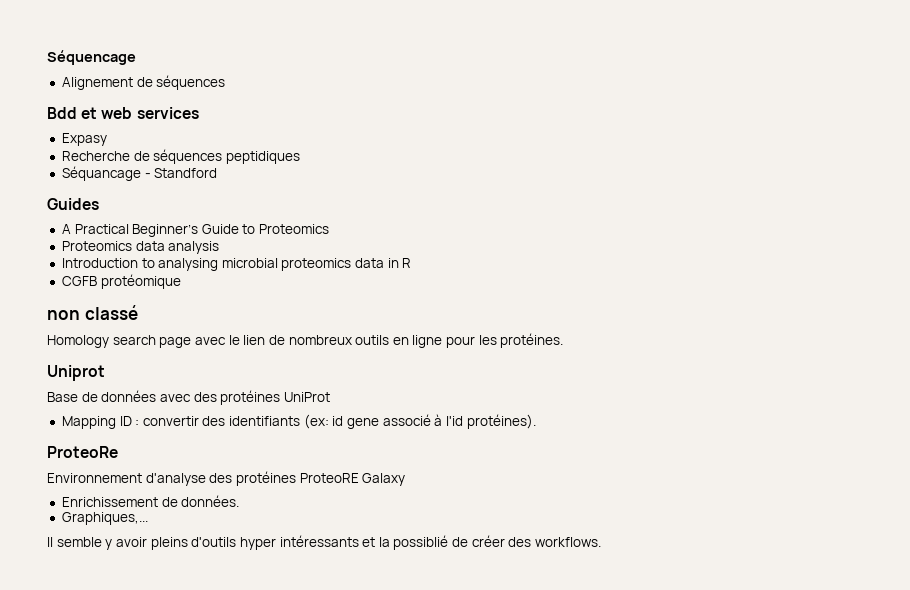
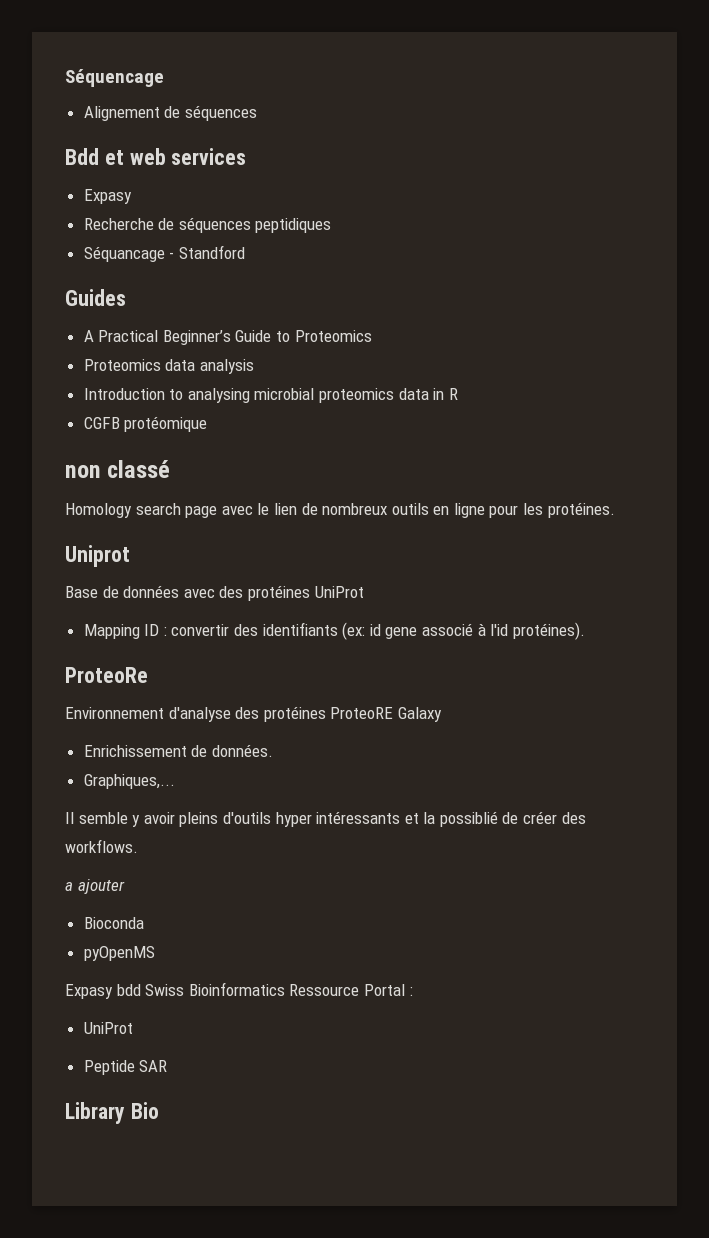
(602, 542) none -> [65,879,125,894] [83,917,144,929] [83,946,155,961] [65,982,413,999] [83,1022,133,1034] [83,1060,168,1075] [65,1102,159,1124] // a ajouter // Bioconda // pyOpenMS // Expasy bdd Swiss Bioinformatics Ressource Portal : // UniProt // Peptide SAR // Library Bio

